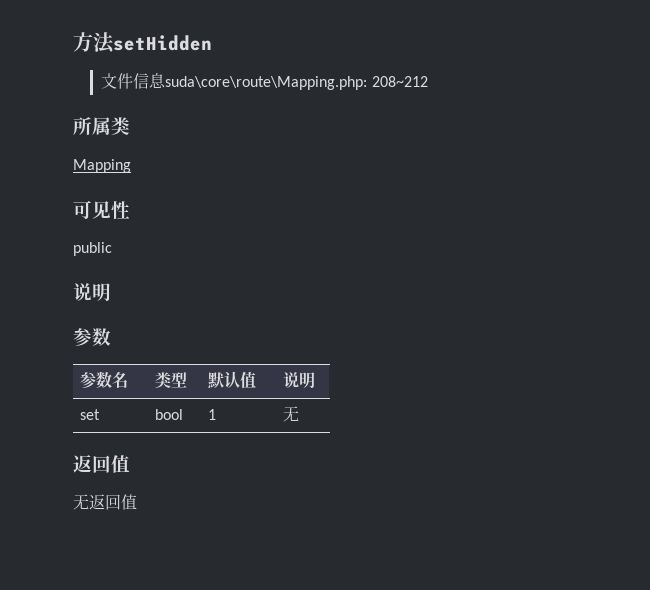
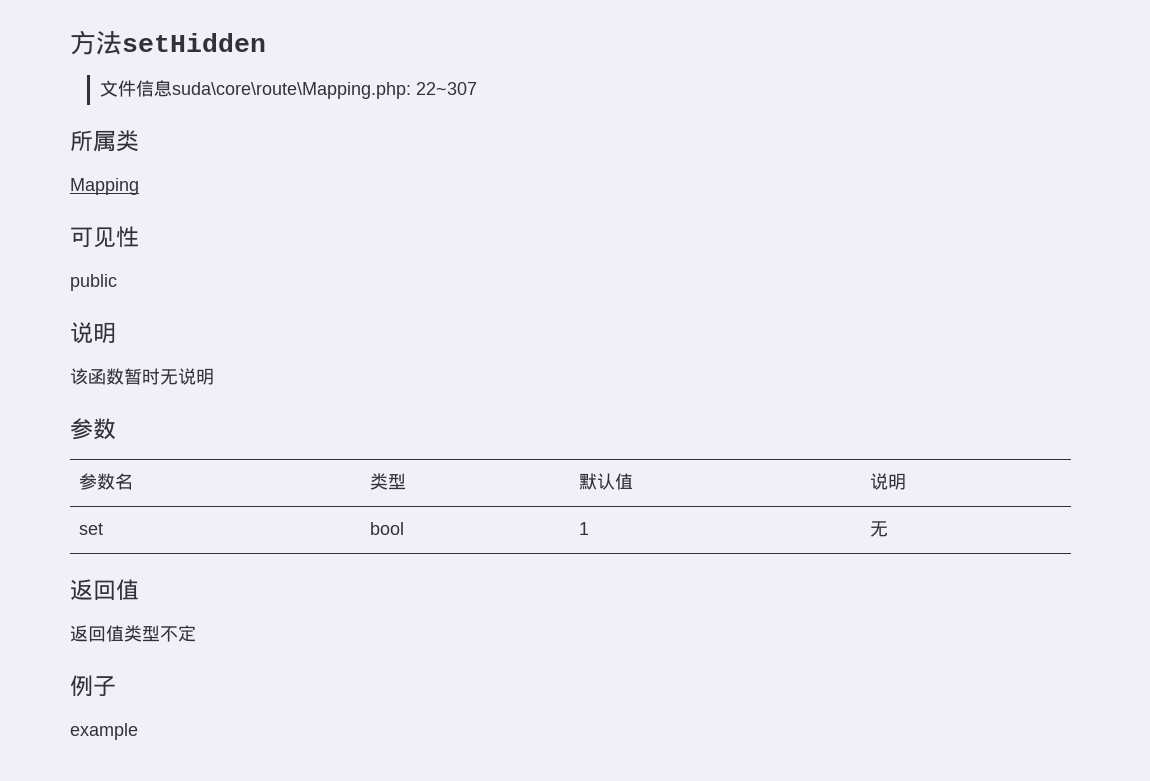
[371,76,428,87] 208~212 -> [415,82,477,95] 22~307
(111, 292) none -> [70,368,214,385] // 该函数暂时无说明
[73,494,137,510] 无返回值 -> [70,625,196,642] [70,675,116,697] [70,723,138,740] 返回值类型不定 // 例子 // example

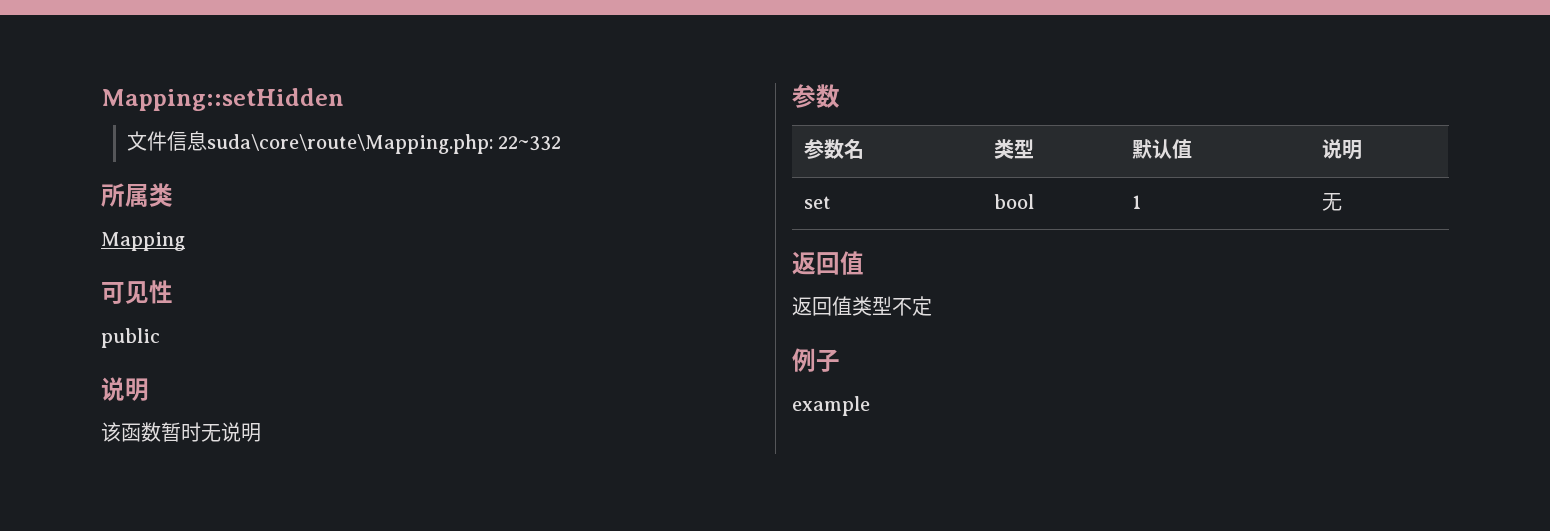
[70,30,266,55] 方法setHidden -> [101,88,344,111] Mapping::setHidden
[415,82,477,95] 22~307 -> [498,136,562,151] 22~332

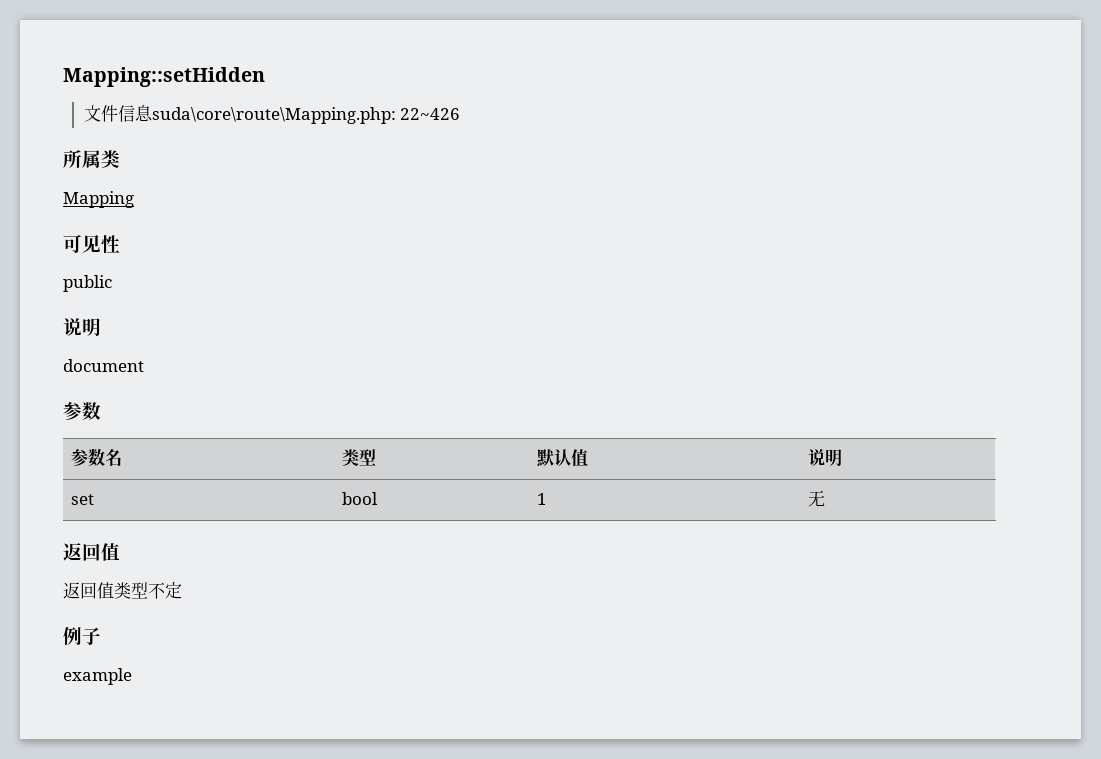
[498,136,562,151] 22~332 -> [400,108,461,120] 22~426
[101,422,261,442] 该函数暂时无说明 -> [63,359,144,372] document

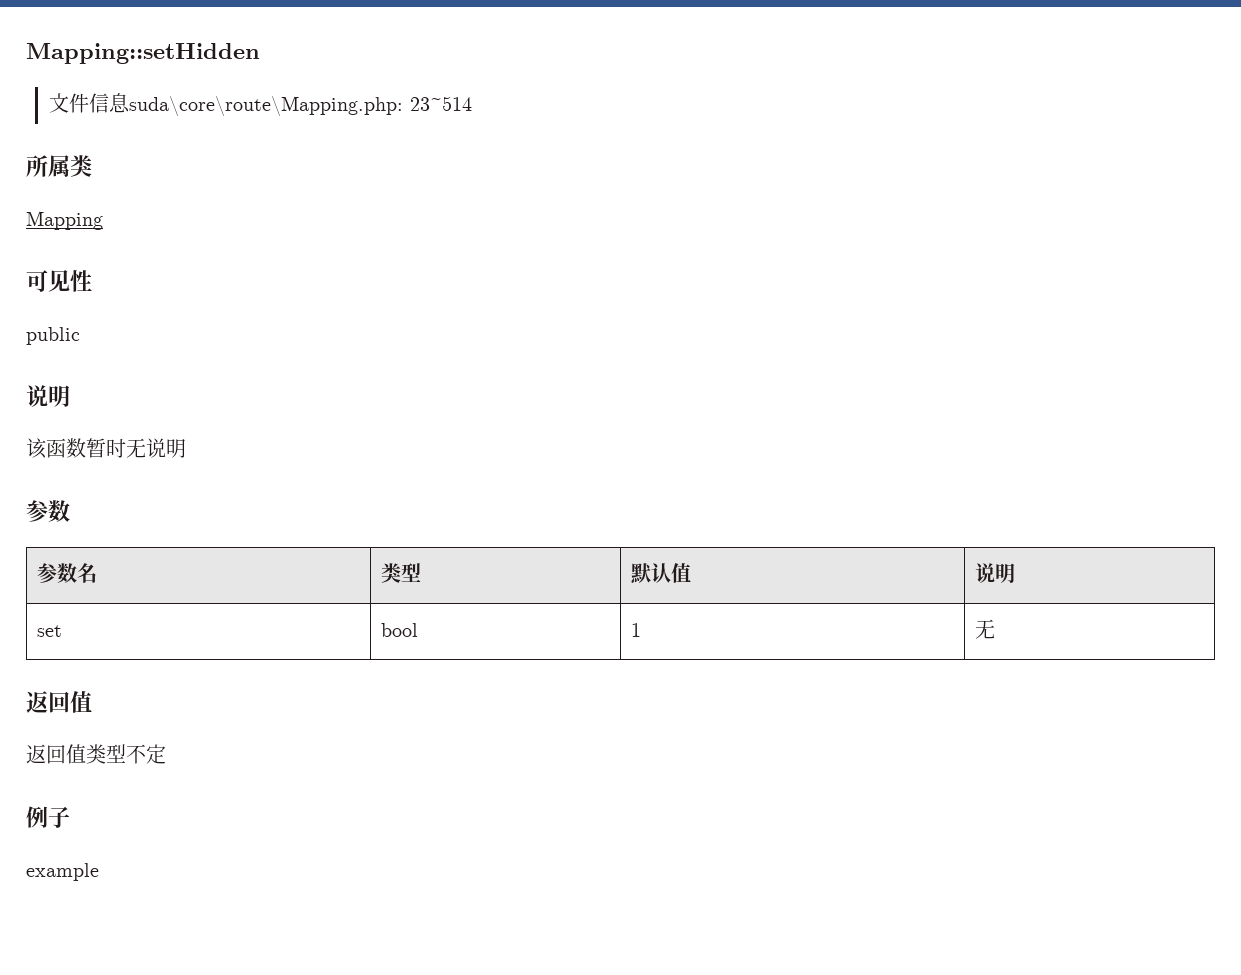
[400,108,461,120] 22~426 -> [410,96,473,111] 23~514
[63,359,144,372] document -> [26,438,186,459] 该函数暂时无说明

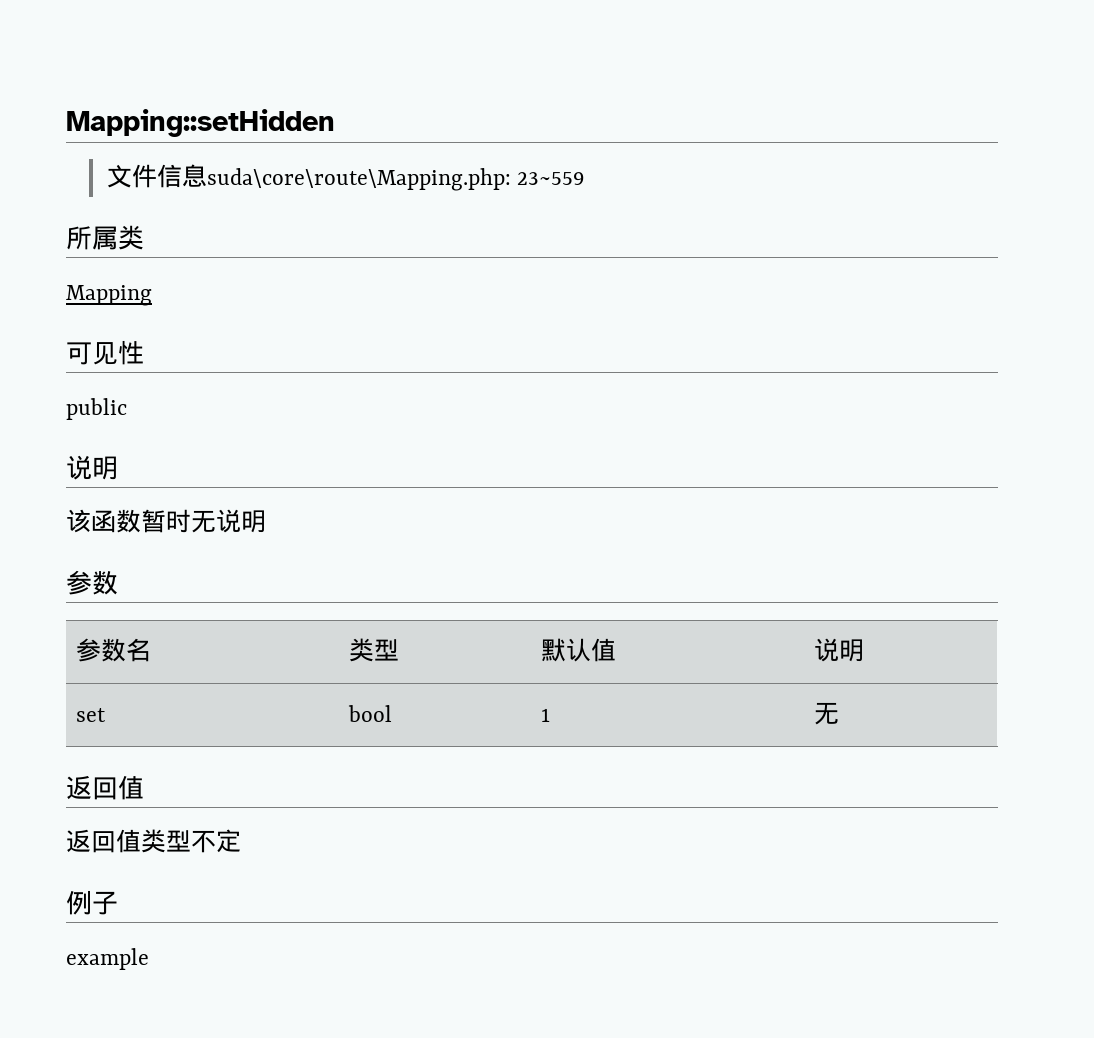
[410,96,473,111] 23~514 -> [517,172,586,185] 23~559

